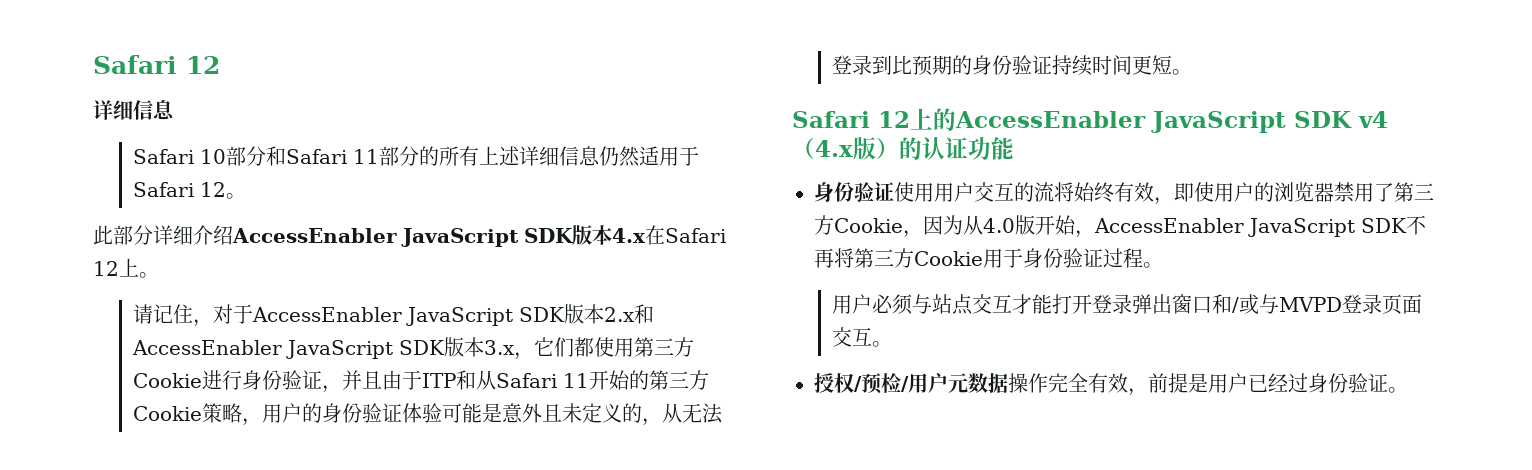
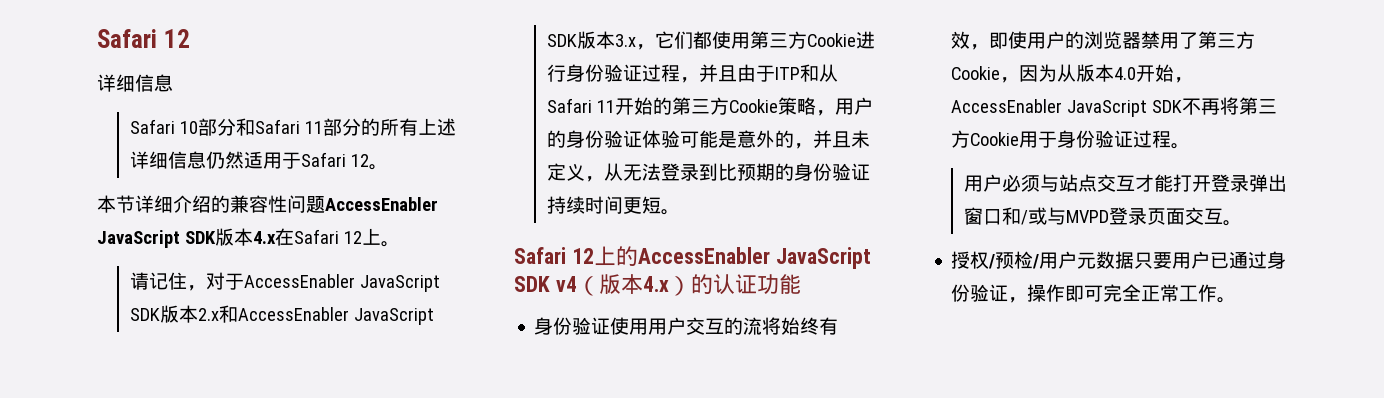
[93,225,153,245] 此部分 -> [97,195,135,213] 本节
(233, 235) none -> [211,195,325,213] 的兼容性问题
(322, 379) none -> [641,64,680,82] 过程
(542, 413) none -> [774,130,832,149] 的，并
[621,403,642,423] 的 -> (585, 172) none
[815,137,876,160] 4.x版 -> [598,274,669,294] 版本4.x
[983,215,1035,235] 4.0版 -> [1076,64,1137,82] 版本4.0
[1008,373,1388,396] 操作完全有效，前提是用户已经过身份验证 -> [1134,251,1287,269] [951,284,1218,303] 只要用户已通过身份验证，操作即可完全正常工作

